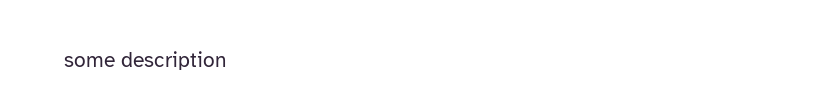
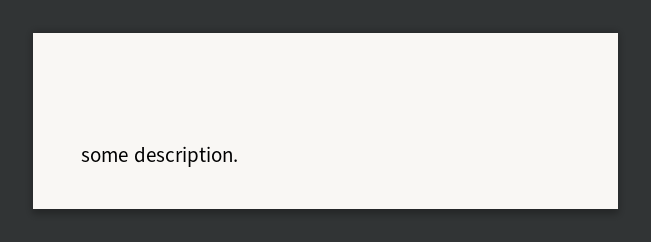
[121,51,226,70] description -> [133,146,238,167] description.

